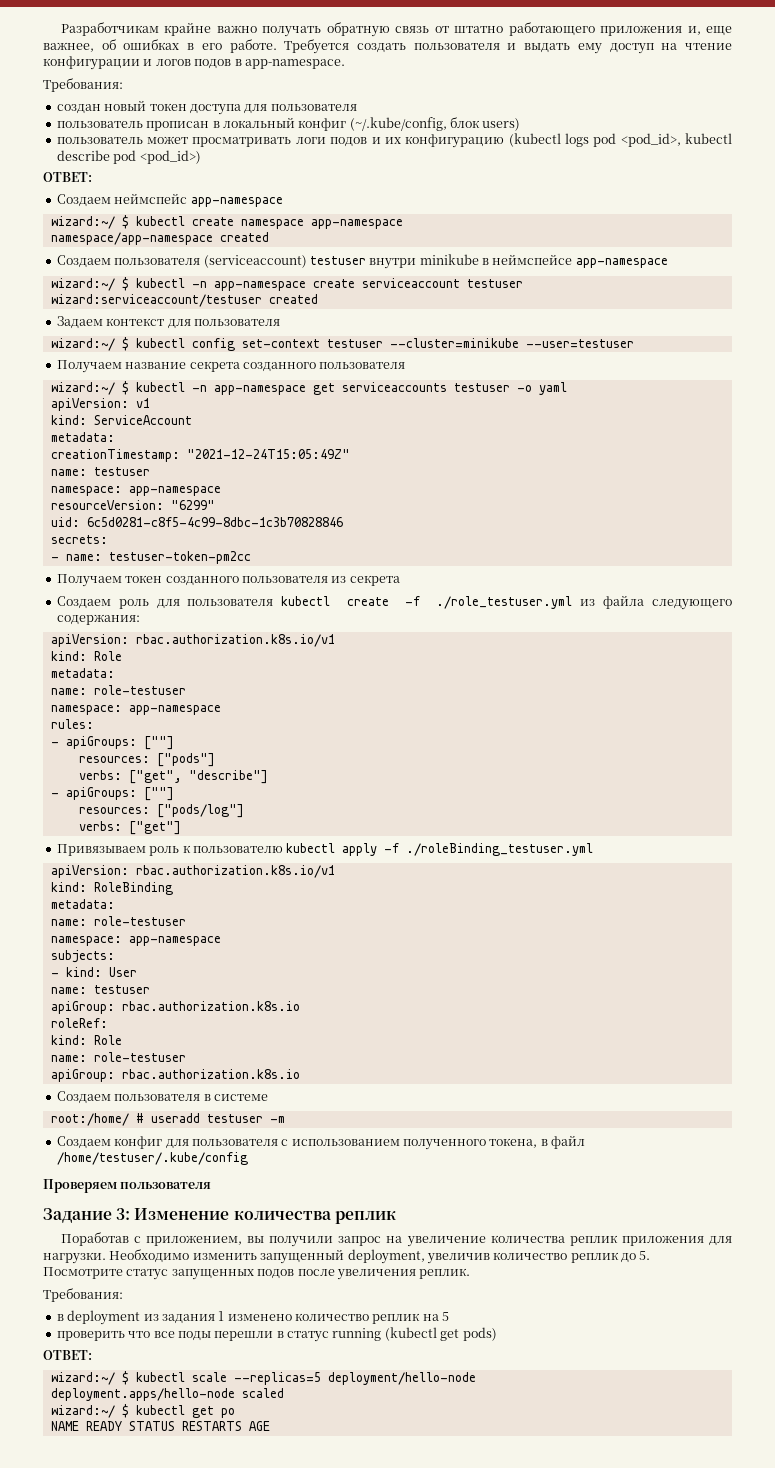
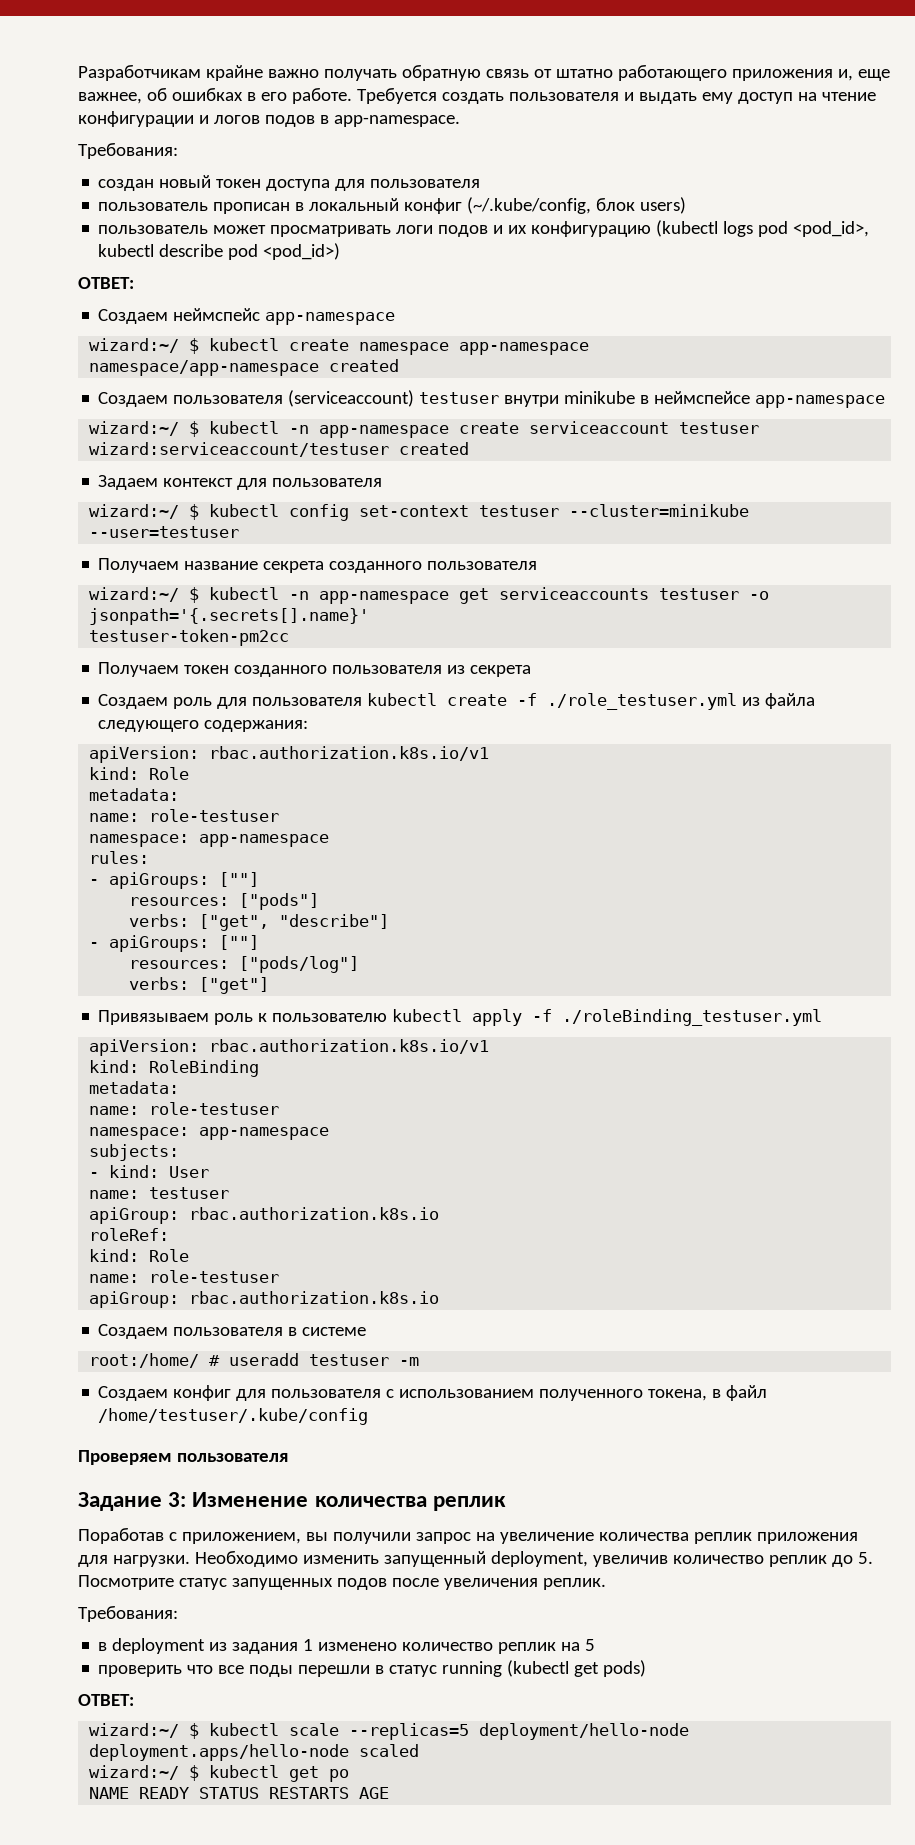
[538,382,567,395] [50,398,150,411] [50,415,192,425] [50,432,115,442] [50,449,350,462] [50,467,150,476] [50,486,221,496] [50,500,215,510] [50,517,343,527] [50,535,108,544] [50,554,102,561] yaml // apiVersion: v1 // kind: ServiceAccount // metadata: // creationTimestamp: "2021-12-24T15:05:49Z" // name: testuser // namespace: app-namespace // resourceVersion: "6299" // uid: 6c5d0281-c8f5-4c99-8dbc-1c3b70828846 // secrets: // - name: -> [89,608,370,625] jsonpath='{.secrets[].name}' //

